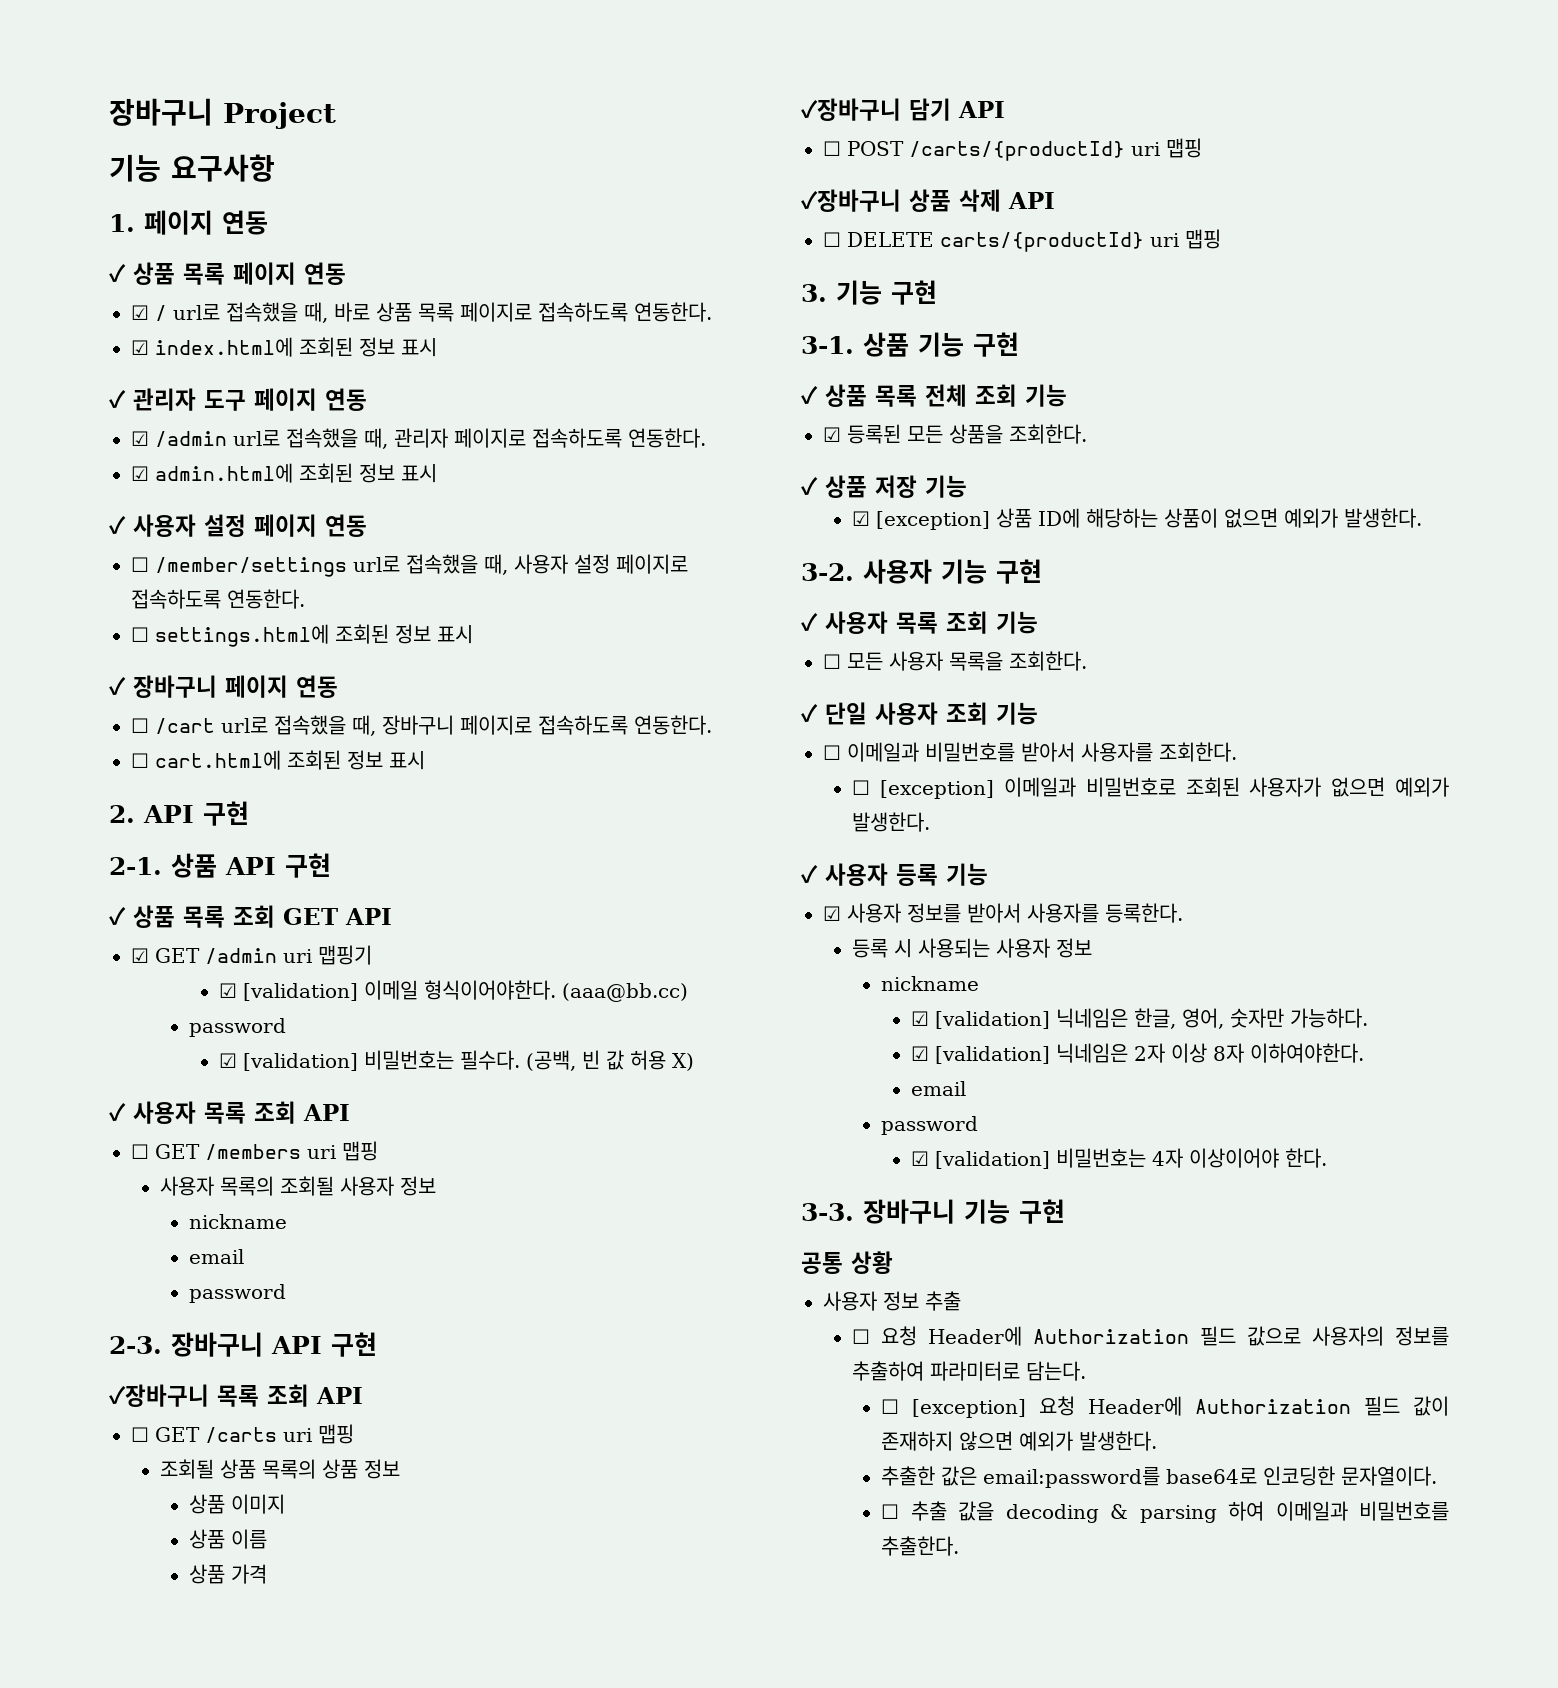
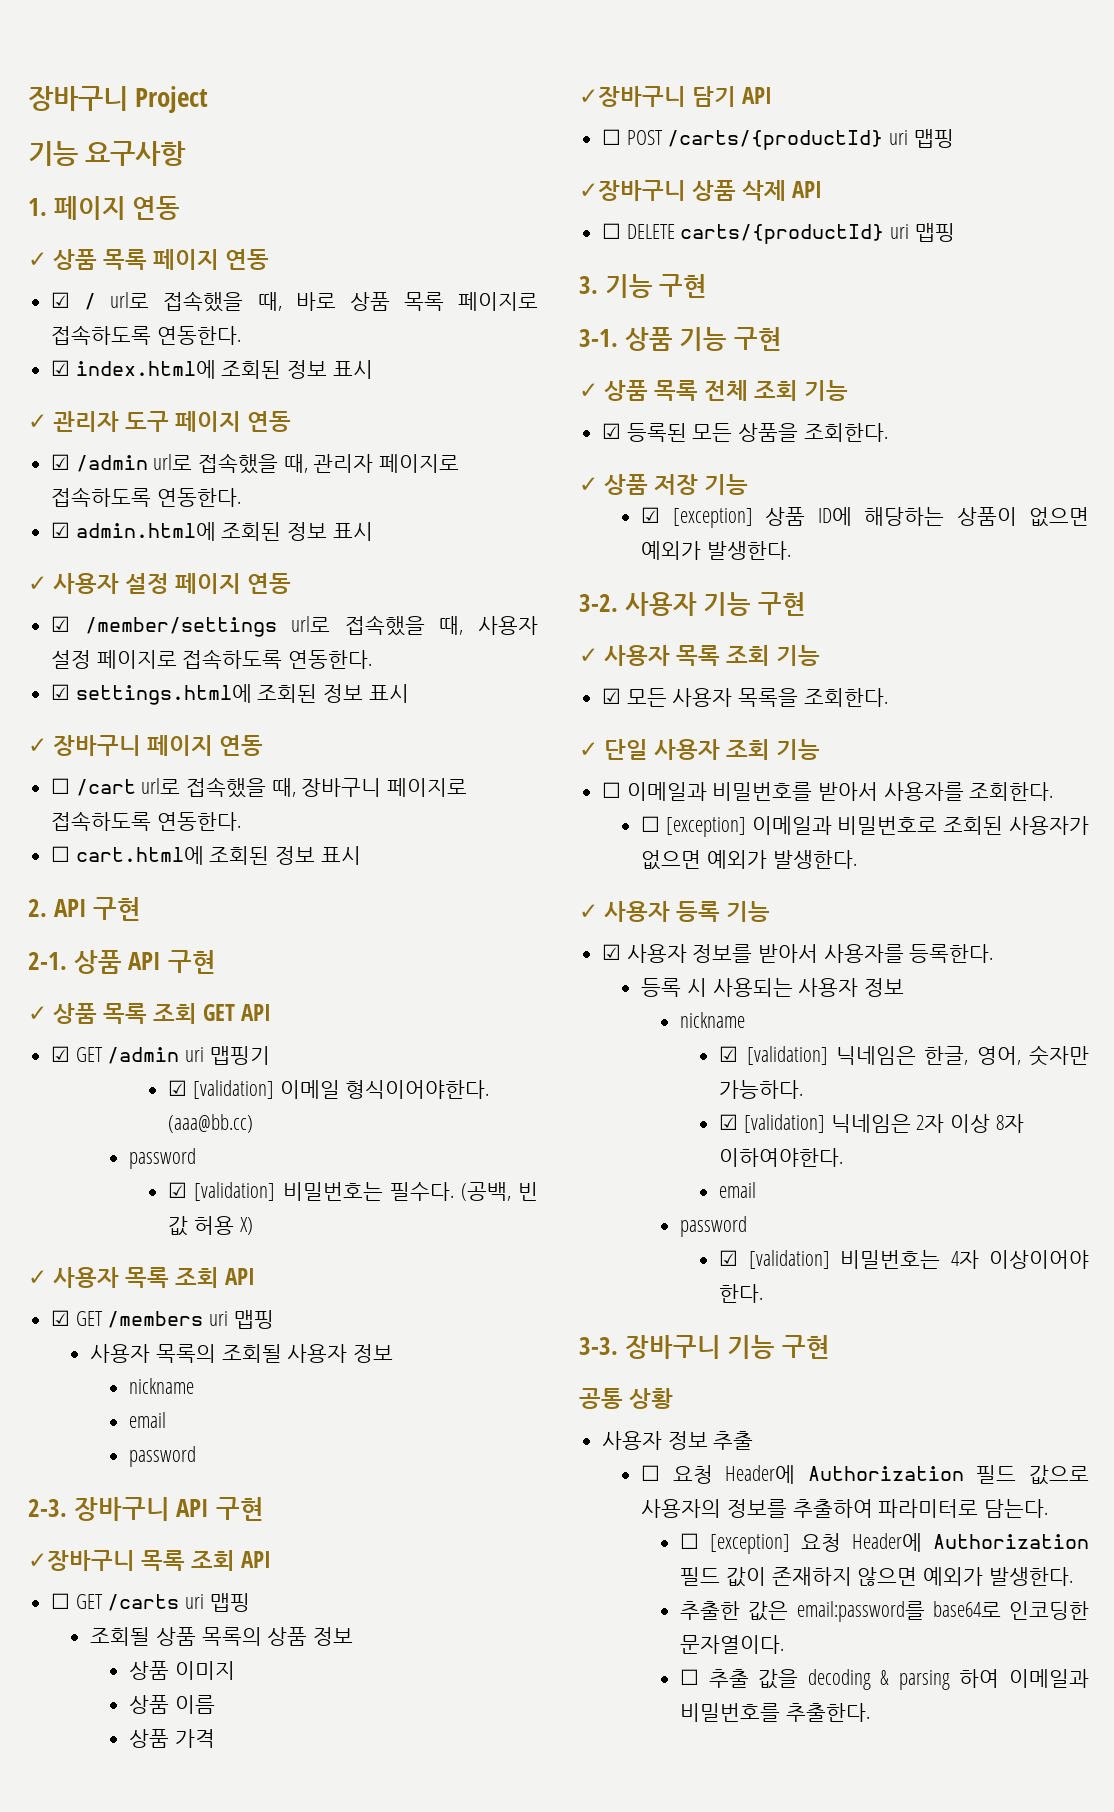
[131,557,149,572] ☐ -> [51,616,71,632] ☑
[131,627,149,642] ☐ -> [51,684,71,700] ☑
[131,1144,149,1159] ☐ -> [51,1310,71,1326] ☑
[823,654,841,669] ☐ -> [602,688,622,704] ☑

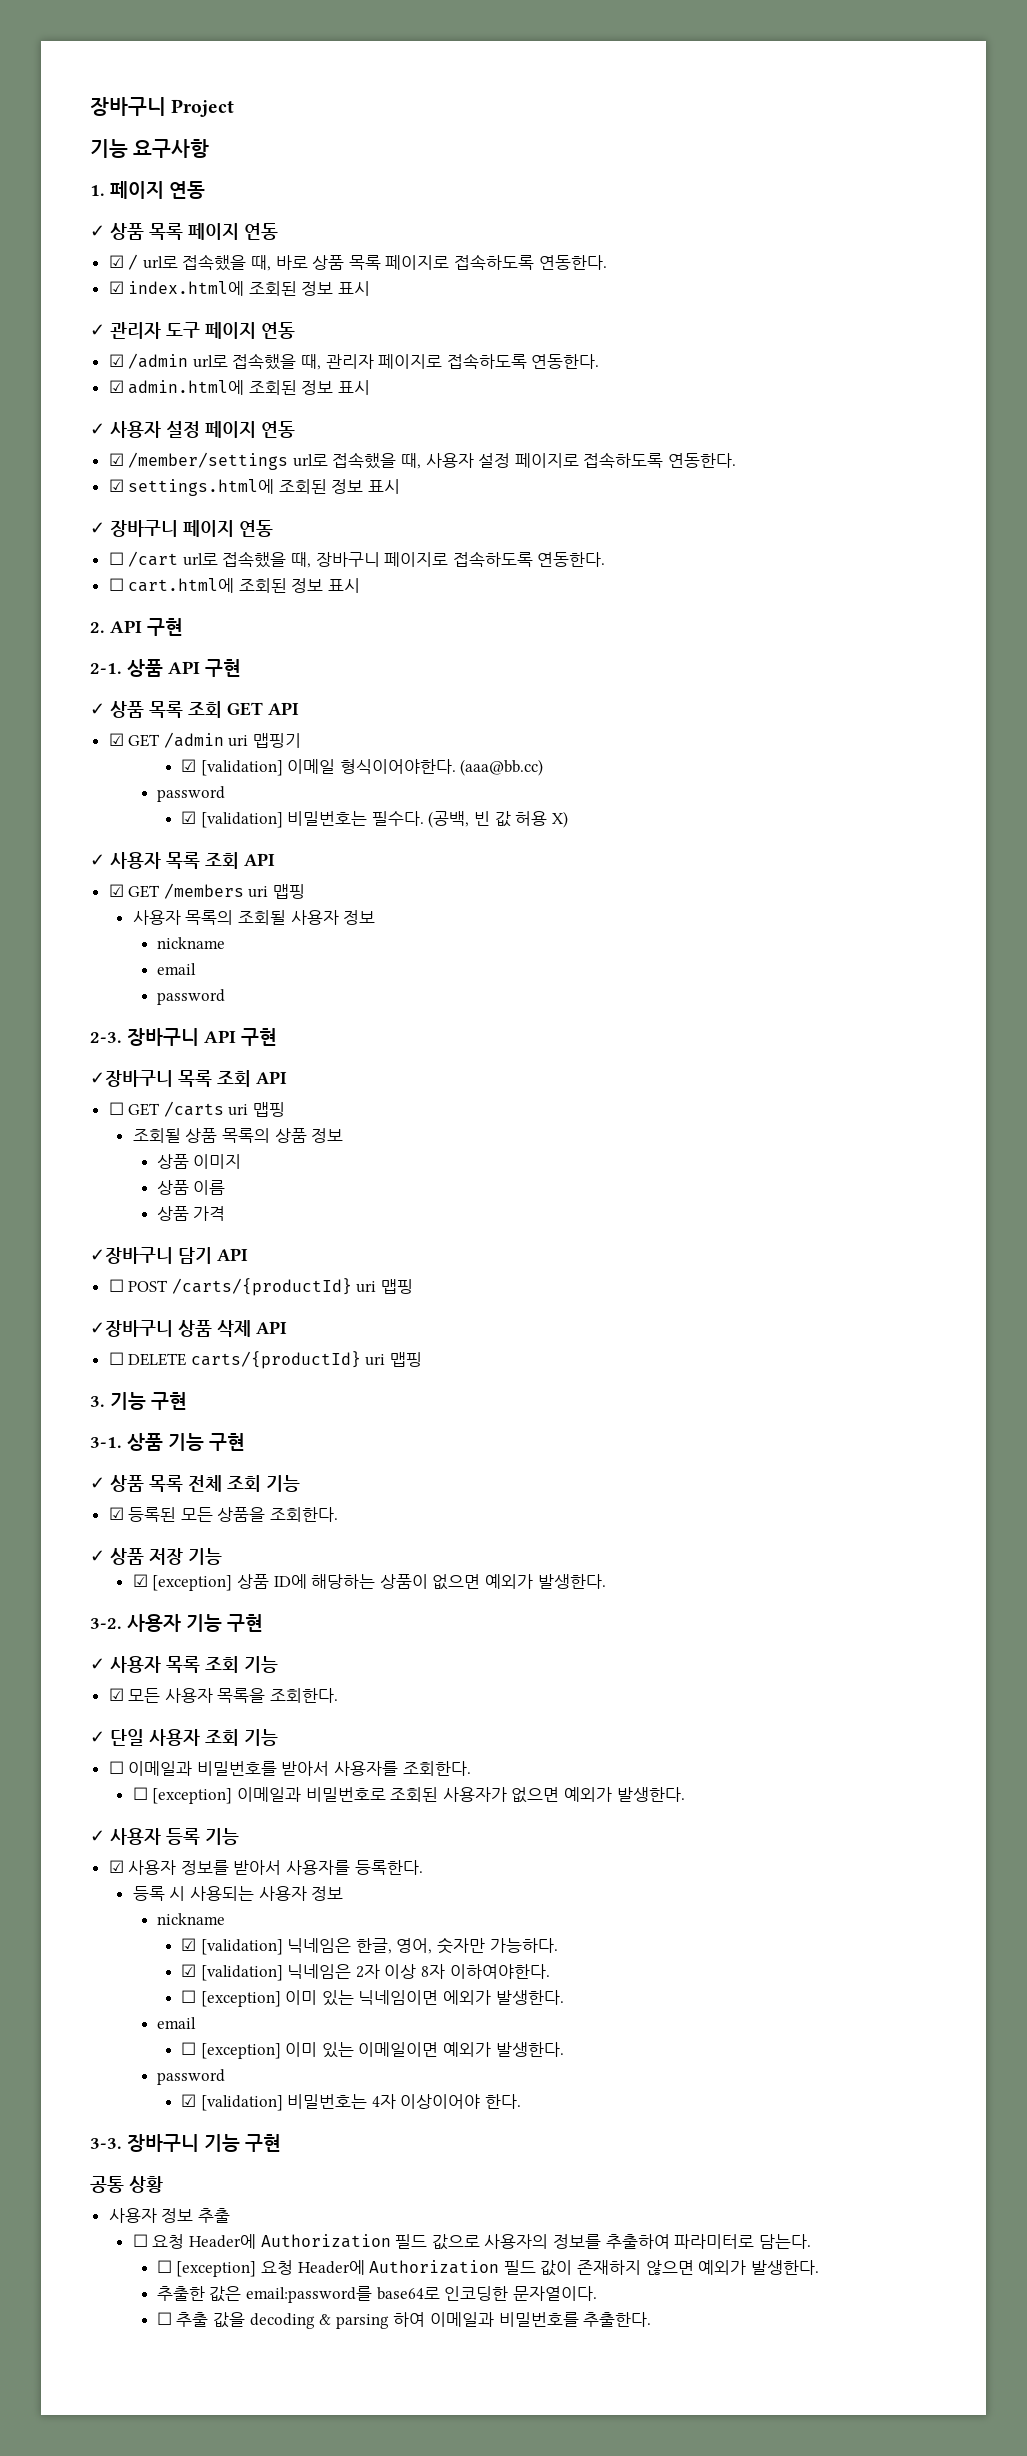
[719,1182,757,1198] email -> [180,1990,564,2007] [156,2017,196,2029] [180,2042,564,2059] ☐ [exception] 이미 있는 닉네임이면 에외가 발생한다. // email // ☐ [exception] 이미 있는 이메일이면 예외가 발생한다.

